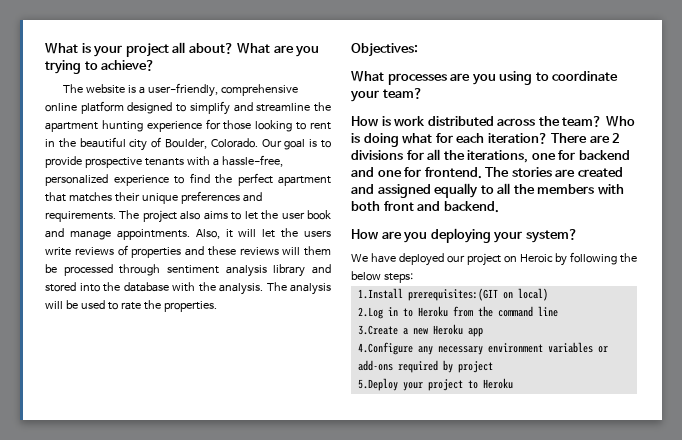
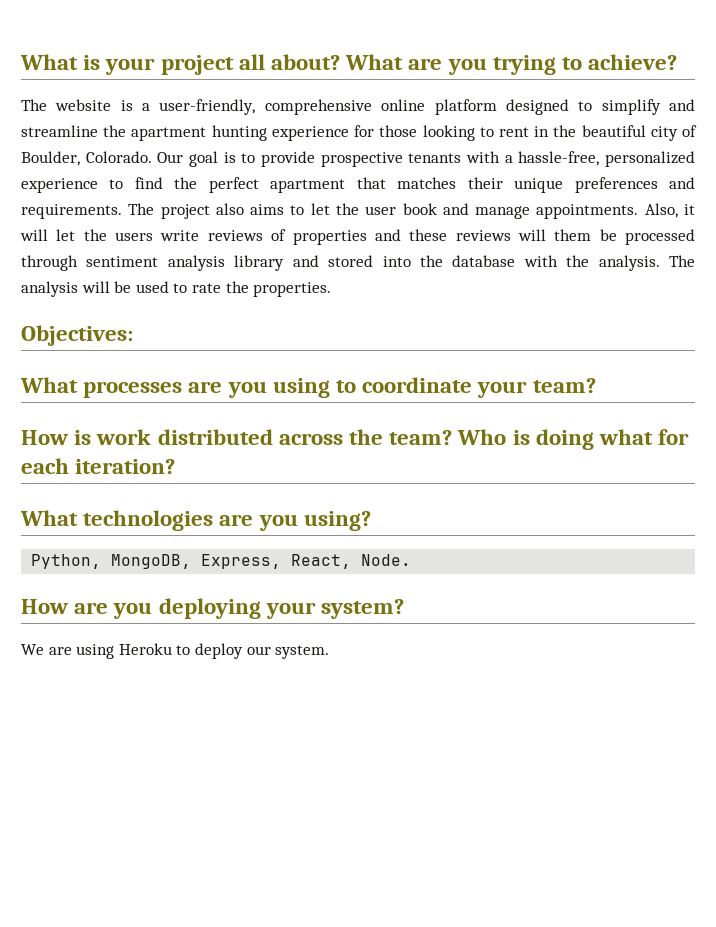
[551,133,621,143] [351,149,630,163] [351,167,623,179] [351,183,624,198] [351,201,499,213] There are 2 divisions for all the iterations, one for backend and one for frontend. The stories are created and assigned equally to all the members with both front and backend. -> [20,510,371,531] [31,554,412,569] // What technologies are you using? // Python, MongoDB, Express, React, Node.
[371,252,637,266] [351,271,413,283] [357,288,548,301] [357,306,558,319] [357,324,483,337] [357,342,608,355] [357,360,493,373] [357,378,513,391] have deployed our project on Heroic by following the below steps: // 1.Install prerequisites:(GIT on local) // 2.Log in to Heroku from the command line // 3.Create a new Heroku app // 4.Configure any necessary environment variables or add-ons required by project // 5.Deploy your project to Heroku -> [48,643,330,659] are using Heroku to deploy our system.

